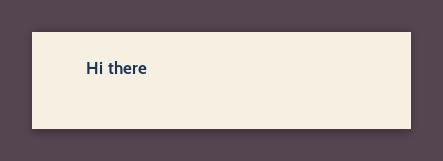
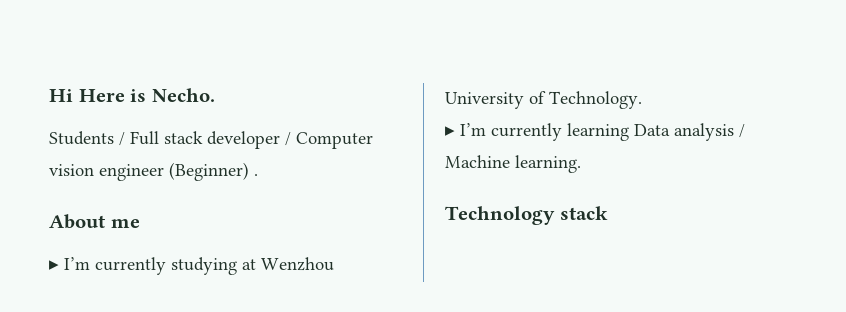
[107,61,147,74] there -> [78,88,215,102] [49,131,373,149] [49,162,258,181] [49,214,140,229] [49,257,334,275] [445,91,642,109] [445,123,745,141] [445,155,581,173] [445,206,608,225] Here is Necho. // Students / Full stack developer / Computer vision engineer (Beginner) . // About me // ▸ I’m currently studying at Wenzhou University of Technology. // ▸ I’m currently learning Data analysis / Machine learning. // Technology stack

